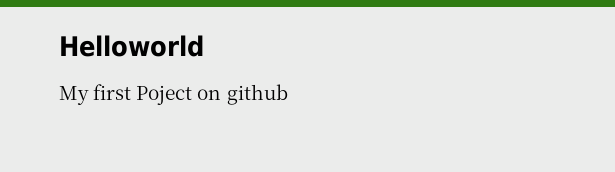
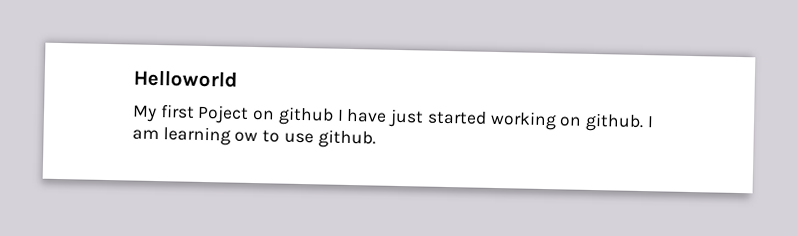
(288, 94) none -> [336,108,654,133] [132,126,376,149] I have just started working on github. I am learning ow to use github.

